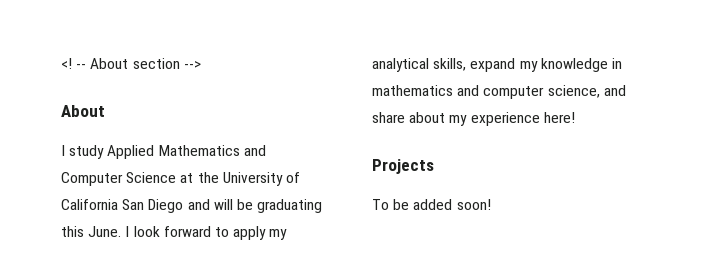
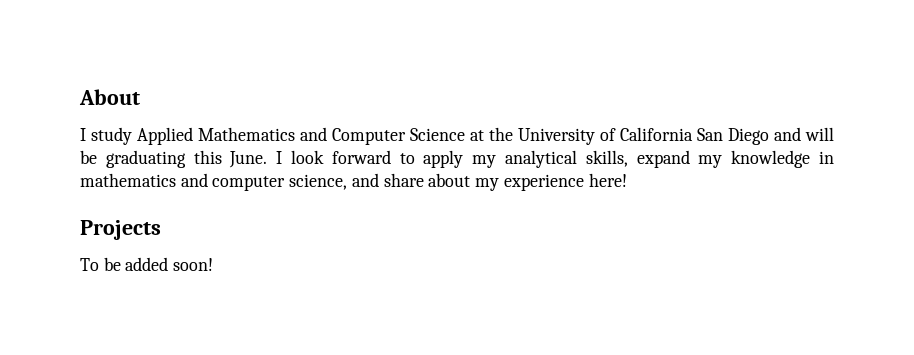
[61,58,201,69] <! -- About section --> // -> (79, 97) none

